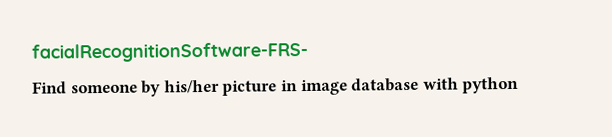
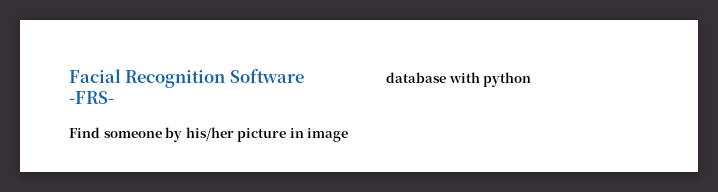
[31,41,308,63] facialRecognitionSoftware-FRS- -> [69,69,304,88] [69,91,114,104] Facial Recognition Software -FRS-

